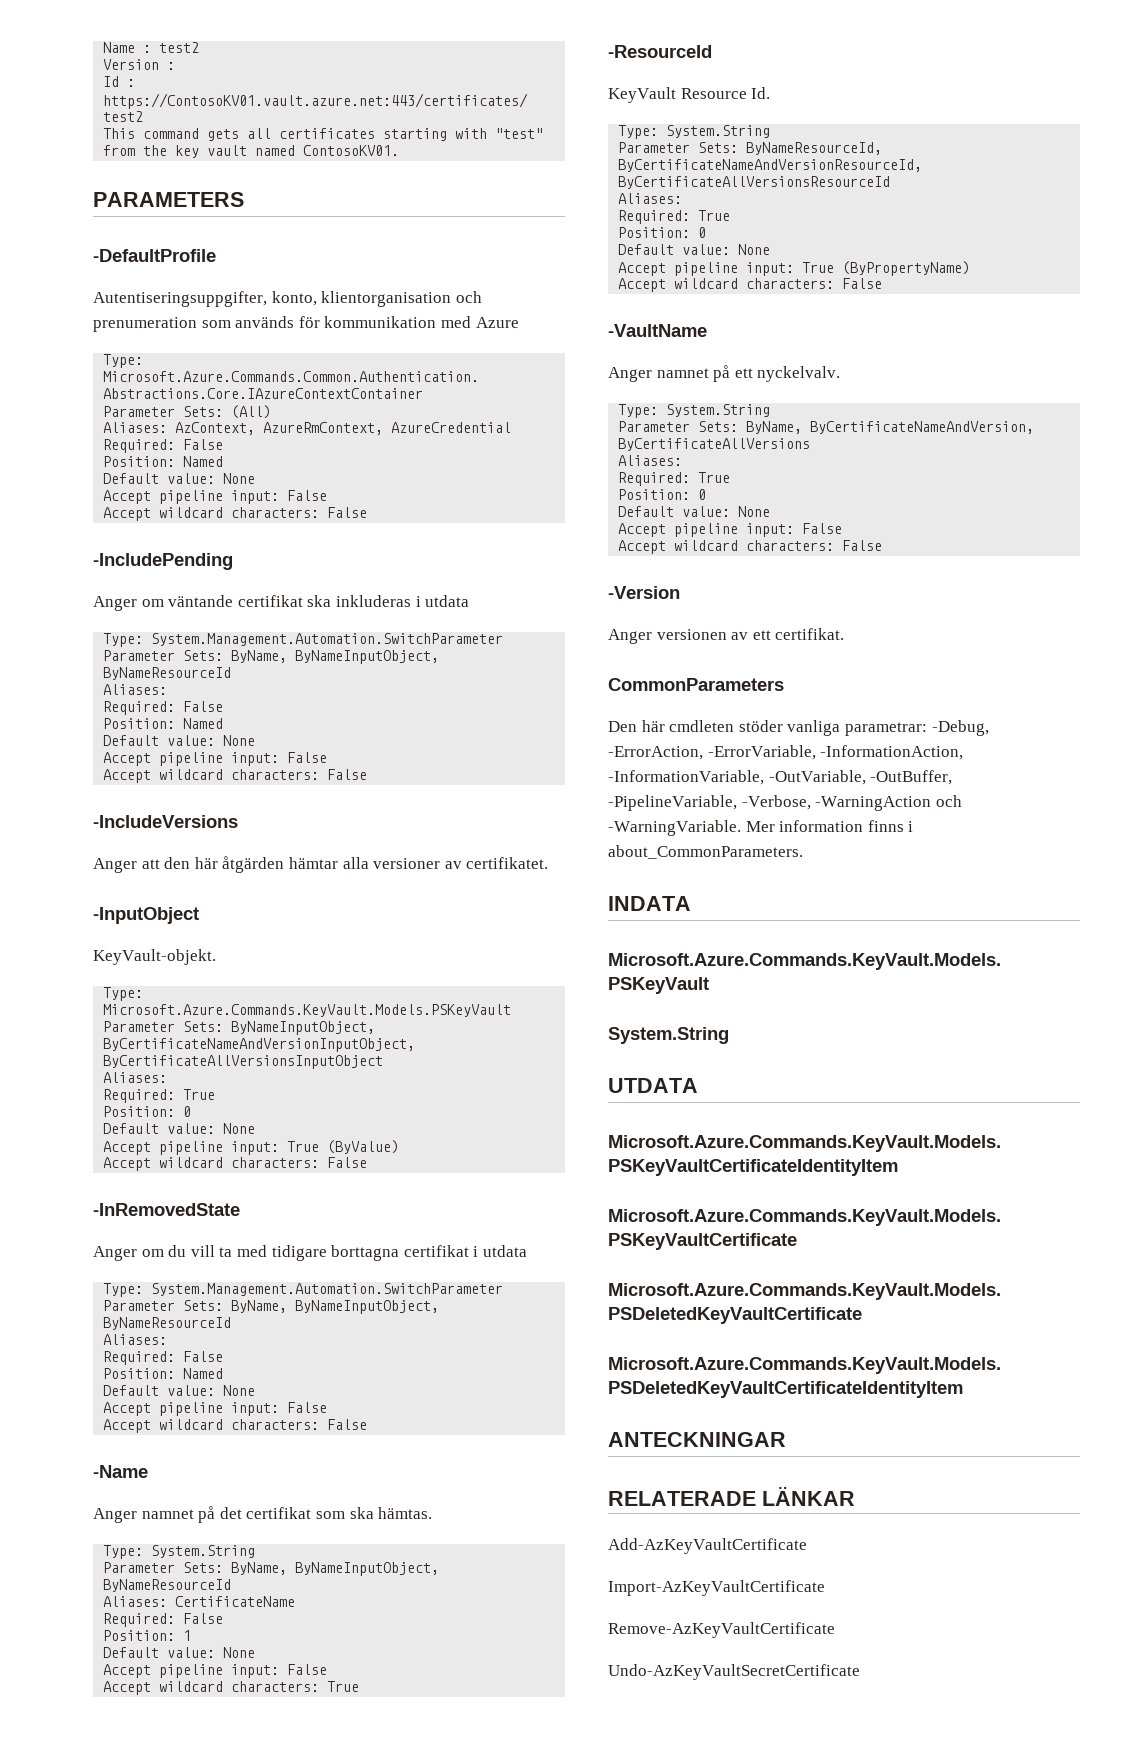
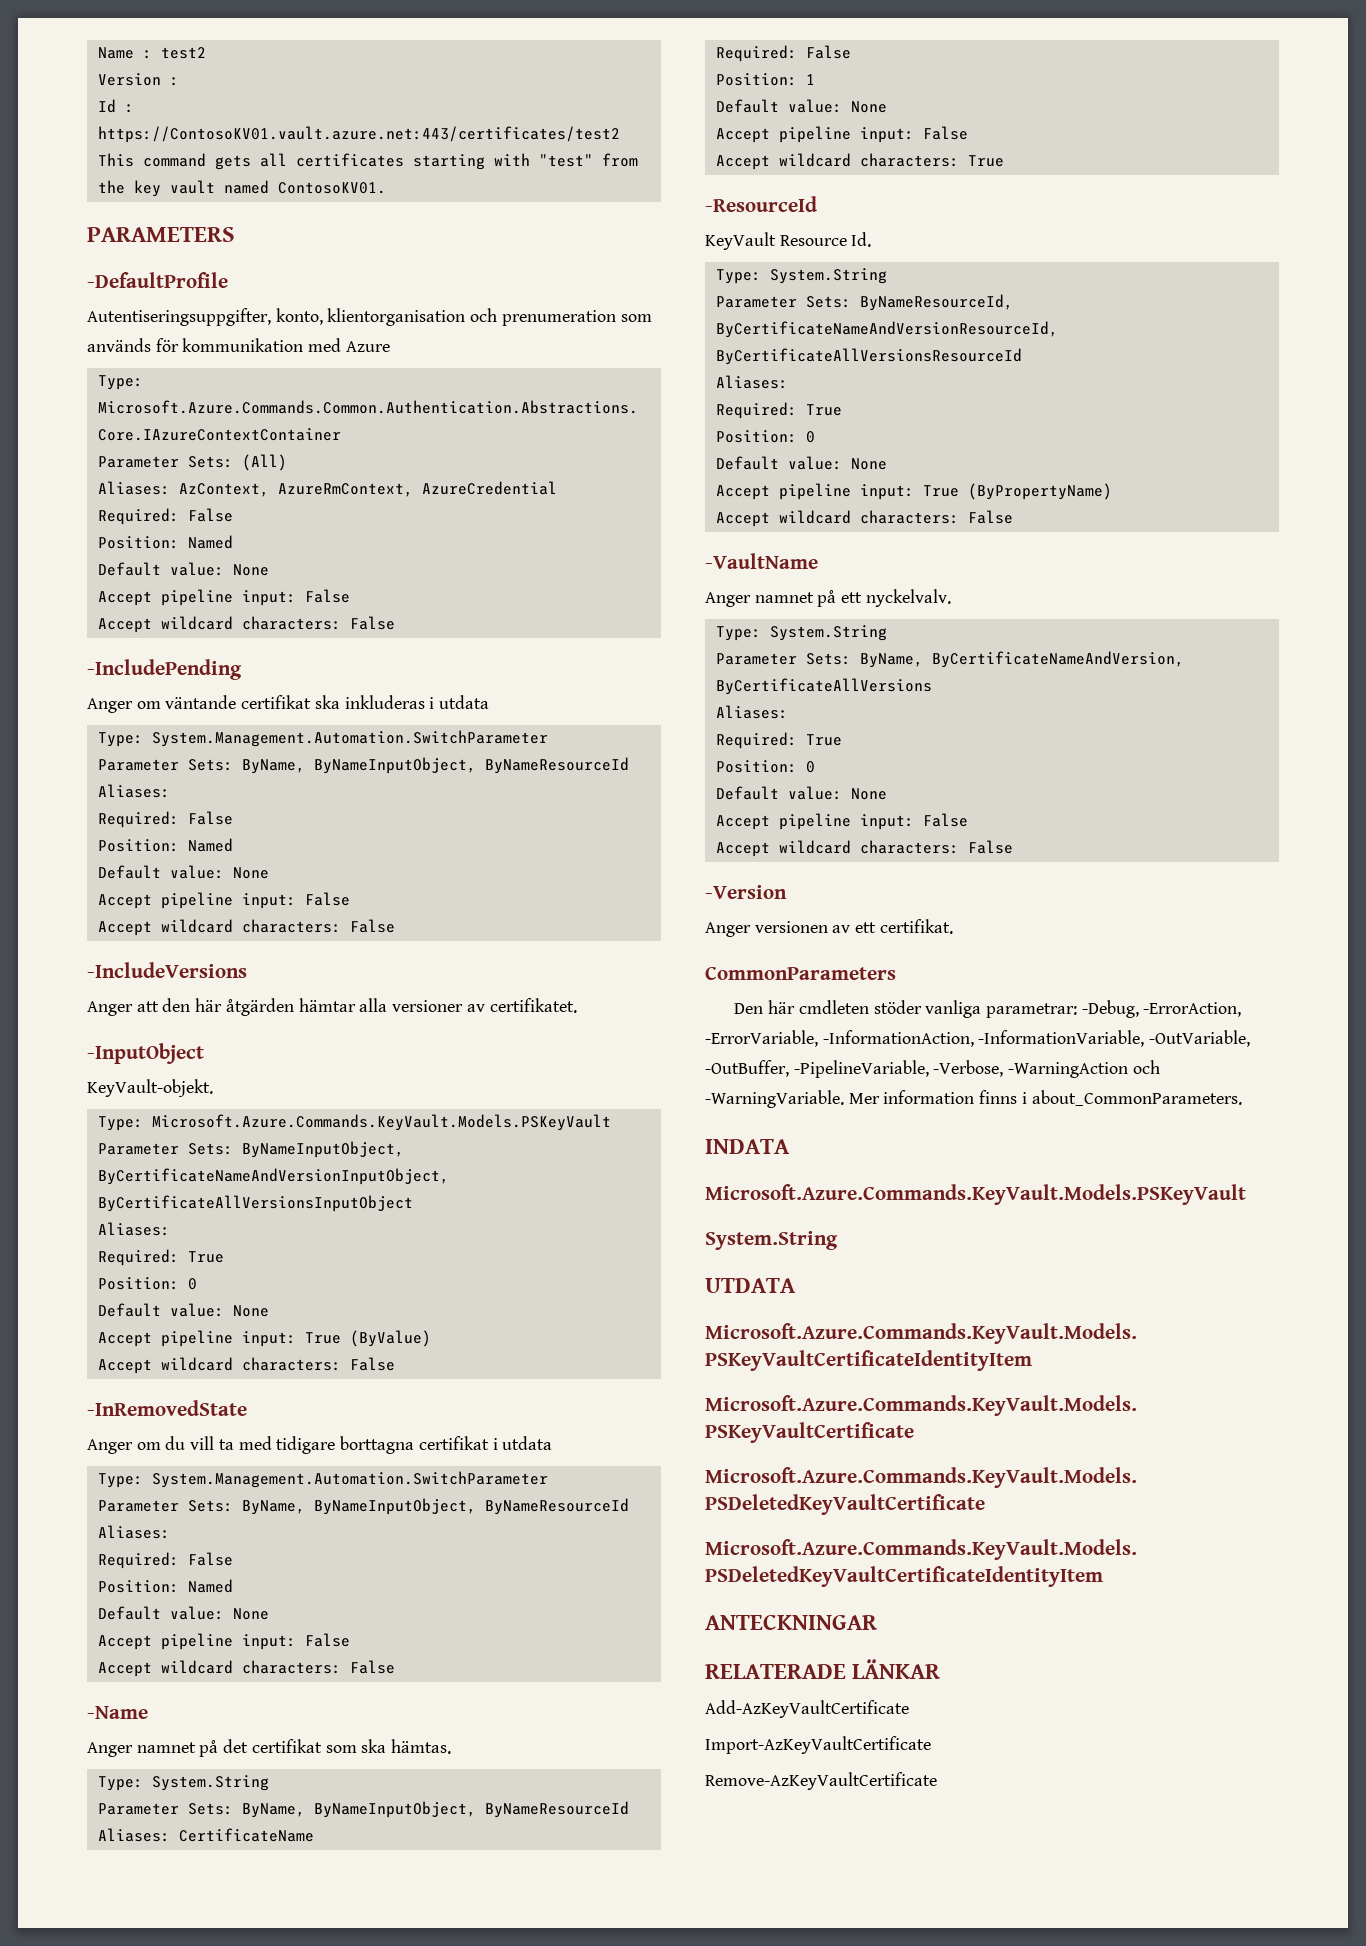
[608,1664,860,1680] // Undo-AzKeyVaultSecretCertificate -> (937, 1781) none

